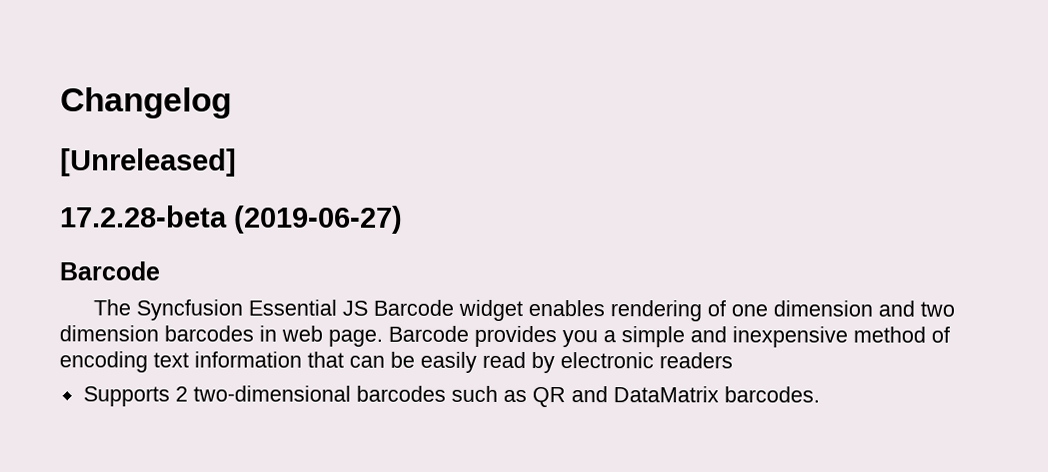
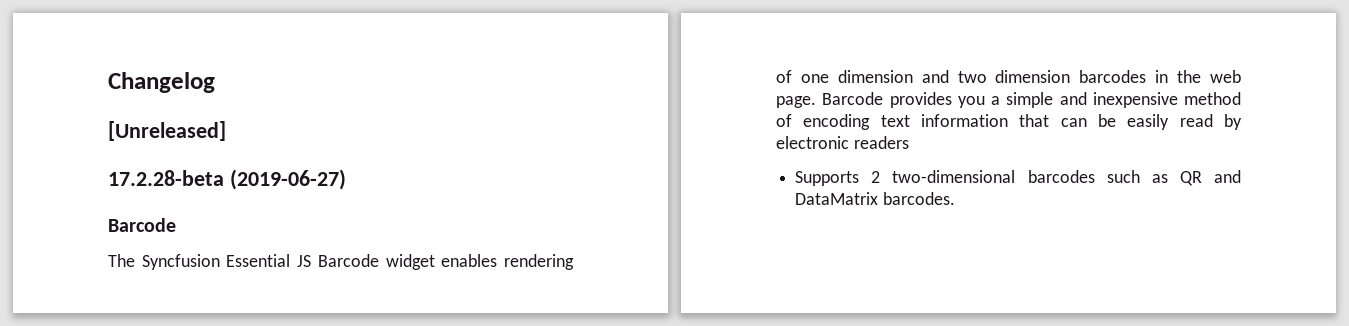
(277, 333) none -> [1177,70,1202,83] the

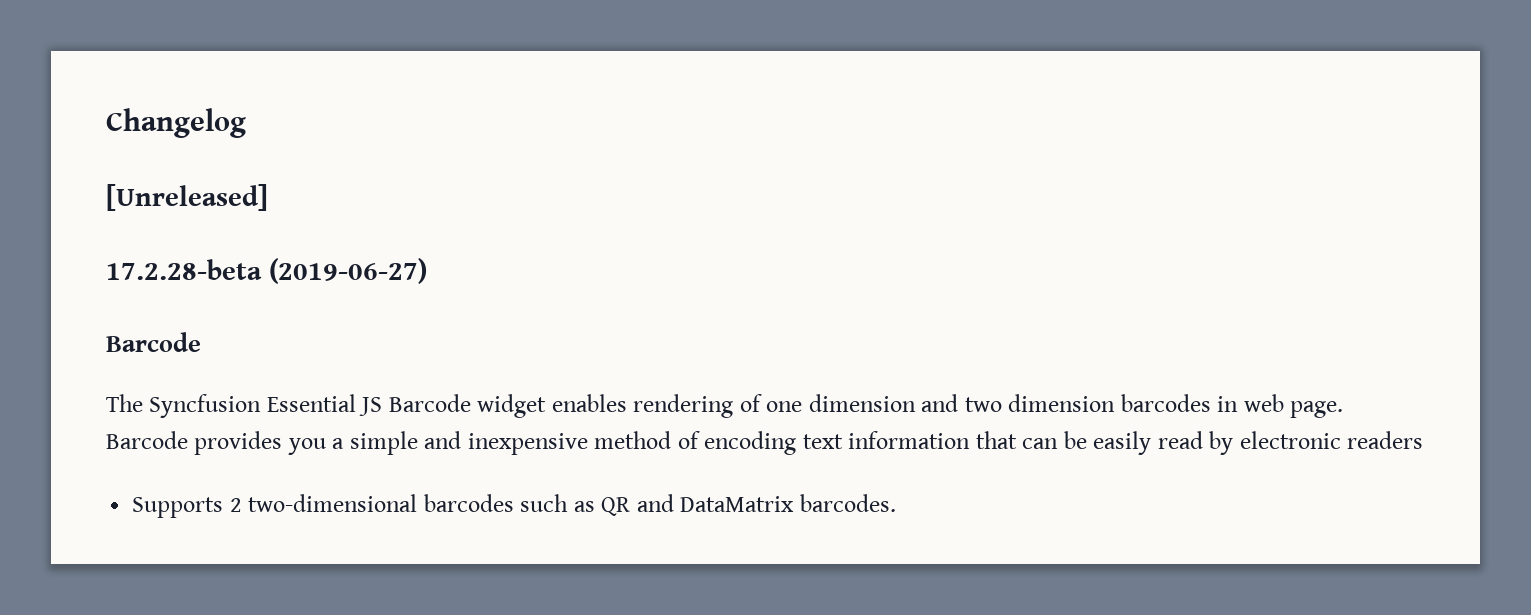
[1177,70,1202,83] the -> (1239, 404) none

